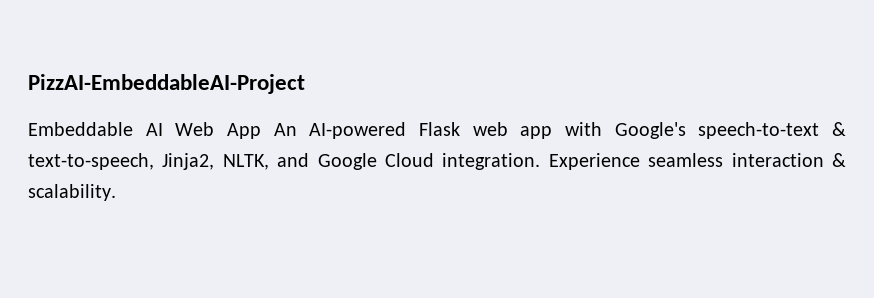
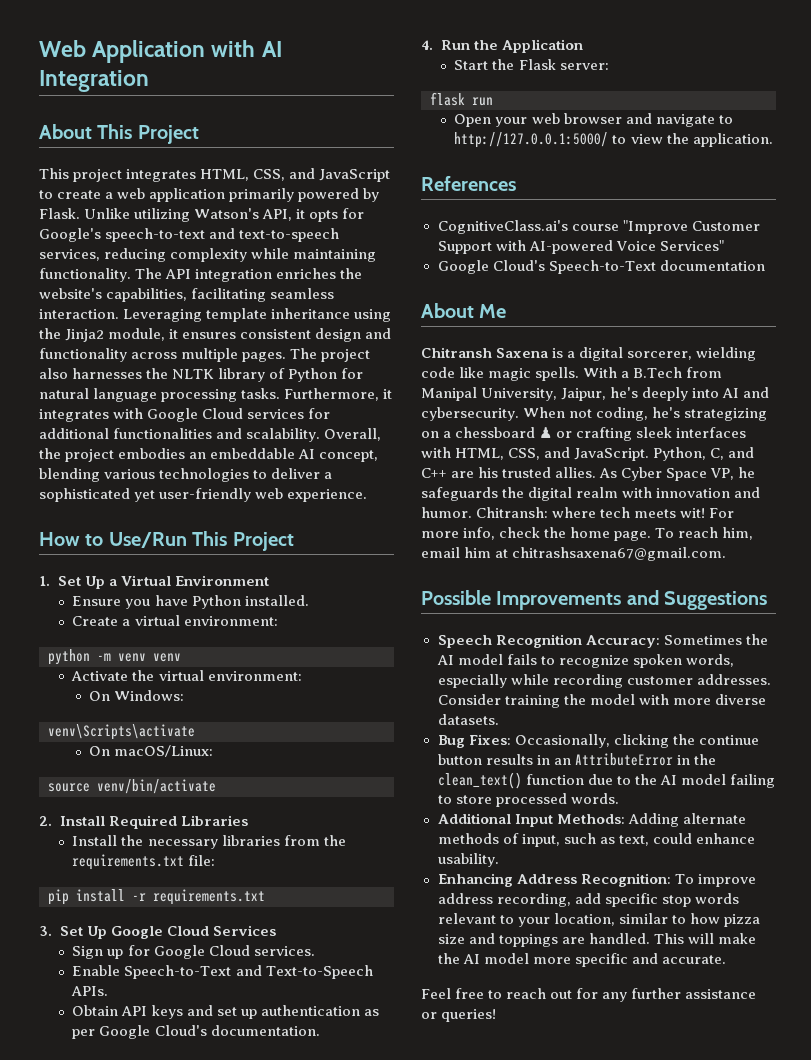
[28,74,305,94] [28,122,846,139] [28,153,846,170] [28,184,116,201] PizzAI-EmbeddableAI-Project // Embeddable AI Web App An AI-powered Flask web app with Google's speech-to-text & text-to-speech, Jinja2, NLTK, and Google Cloud integration. Experience seamless interaction & scalability. -> [39,40,282,63] [39,70,149,92] [39,124,199,144] [39,168,391,182] [39,188,380,202] [39,208,365,222] [39,228,340,242] [39,248,377,262] [39,268,363,282] [39,288,335,302] [39,308,392,322] [39,328,392,342] [39,348,371,362] [39,368,364,382] [39,388,393,402] [39,408,331,422] [39,428,382,442] [39,448,379,462] [39,468,333,482] [39,488,368,502] [39,531,294,551] [39,575,269,589] [72,595,309,609] [72,615,278,626] [48,649,181,665] [71,670,302,681] [89,690,185,701] [48,724,195,740] [89,745,214,757] [48,779,216,794] [39,815,248,829] [72,835,346,849] [72,854,216,870] [48,889,265,905] [39,925,276,939] [72,945,315,959] [72,965,373,979] [71,986,109,996] [72,1005,379,1019] [72,1025,320,1039] [421,39,583,53] [454,59,609,70] [430,92,493,106] [454,113,733,127] [454,132,773,148] [421,176,516,191] [437,220,760,234] [437,240,724,254] [437,260,765,274] [421,303,507,318] [421,347,757,361] [421,367,723,381] [421,387,770,401] [421,407,768,421] [421,427,747,441] [421,447,755,461] [421,467,756,481] [421,487,761,501] [421,507,735,518] [421,527,754,541] [421,547,727,561] [421,590,768,610] [437,634,768,648] [436,654,734,668] [437,674,771,688] [437,694,766,708] [437,714,499,725] [437,734,759,748] [437,753,716,766] [437,772,775,789] [437,793,619,807] [437,813,746,827] [437,833,755,847] [437,853,499,867] [437,873,756,887] [437,893,739,907] [437,913,760,927] [437,933,756,947] [437,953,726,967] [421,988,757,1002] [421,1009,497,1022] Web Application with AI Integration // About This Project // This project integrates HTML, CSS, and JavaScript to create a web application primarily powered by Flask. Unlike utilizing Watson's API, it opts for Google's speech-to-text and text-to-speech services, reducing complexity while maintaining functionality. The API integration enriches the website's capabilities, facilitating seamless interaction. Leveraging template inheritance using the Jinja2 module, it ensures consistent design and functionality across multiple pages. The project also harnesses the NLTK library of Python for natural language processing tasks. Furthermore, it integrates with Google Cloud services for additional functionalities and scalability. Overall, the project embodies an embeddable AI concept, blending various technologies to deliver a sophisticated yet user-friendly web experience. // How to Use/Run This Project // 1. Set Up a Virtual Environment // Ensure you have Python installed. // Create a virtual environment: // python -m venv venv // Activate the virtual environment: // On Windows: // venv\Scripts\activate // On macOS/Linux: // source venv/bin/activate // 2. Install Required Libraries // Install the necessary libraries from the requirements.txt file: // pip install -r requirements.txt // 3. Set Up Google Cloud Services // Sign up for Google Cloud services. // Enable Speech-to-Text and Text-to-Speech APIs. // Obtain API keys and set up authentication as per Google Cloud's documentation. // 4. Run the Application // Start the Flask server: // flask run // Open your web browser and navigate to http://127.0.0.1:5000/ to view the application. // References // CognitiveClass.ai's course "Improve Customer Support with AI-powered Voice Services" // Google Cloud's Speech-to-Text documentation // About Me // Chitransh Saxena is a digital sorcerer, wielding code like magic spells. With a B.Tech from Manipal University, Jaipur, he's deeply into AI and cybersecurity. When not coding, he's strategizing on a chessboard ♟ or crafting sleek interfaces with HTML, CSS, and JavaScript. Python, C, and C++ are his trusted allies. As Cyber Space VP, he safeguards the digital realm with innovation and humor. Chitransh: where tech meets wit! For more info, check the home page. To reach him, email him at chitrashsaxena67@gmail.com. // Possible Improvements and Suggestions // Speech Recognition Accuracy: Sometimes the AI model fails to recognize spoken words, especially while recording customer addresses. Consider training the model with more diverse datasets. // Bug Fixes: Occasionally, clicking the continue button results in an AttributeError in the clean_text() function due to the AI model failing to store processed words. // Additional Input Methods: Adding alternate methods of input, such as text, could enhance usability. // Enhancing Address Recognition: To improve address recording, add specific stop words relevant to your location, similar to how pizza size and toppings are handled. This will make the AI model more specific and accurate. // Feel free to reach out for any further assistance or queries!

